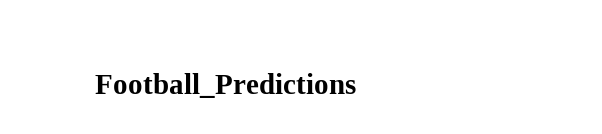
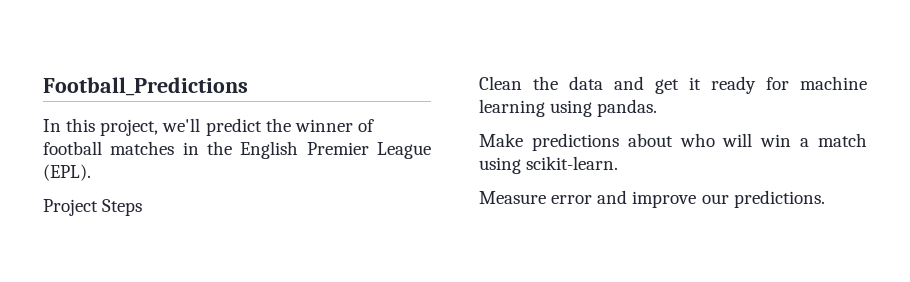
(356, 85) none -> [43,118,374,136] [43,141,431,159] [43,164,91,181] [43,199,143,216] [479,76,867,94] [479,99,658,117] [479,133,867,151] [479,156,619,174] [479,190,825,208] // In this project, we'll predict the winner of football matches in the English Premier League (EPL). // Project Steps // Clean the data and get it ready for machine learning using pandas. // Make predictions about who will win a match using scikit-learn. // Measure error and improve our predictions.

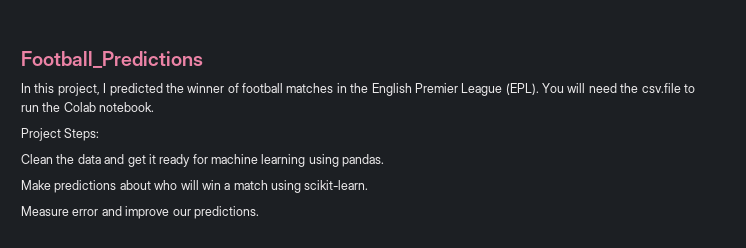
[162,118,262,136] we'll predict -> [103,83,163,96] I predicted
(91, 172) none -> [542,83,695,93] [21,102,155,112] You will need the csv.file to run the Colab notebook.
[102,199,143,216] Steps -> [64,128,100,141] Steps:

